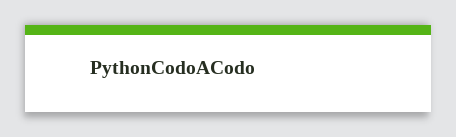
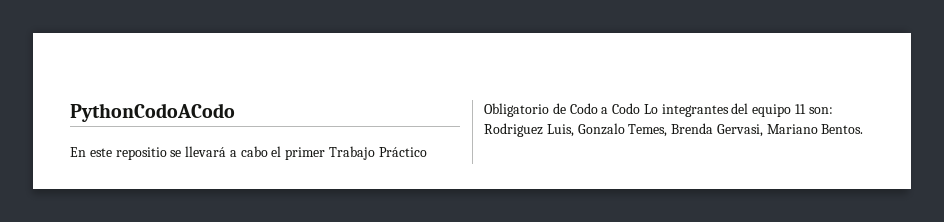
(255, 69) none -> [70,146,427,160] [484,103,833,117] [484,123,864,137] // En este repositio se llevará a cabo el primer Trabajo Práctico Obligatorio de Codo a Codo Lo integrantes del equipo 11 son: Rodriguez Luis, Gonzalo Temes, Brenda Gervasi, Mariano Bentos.

